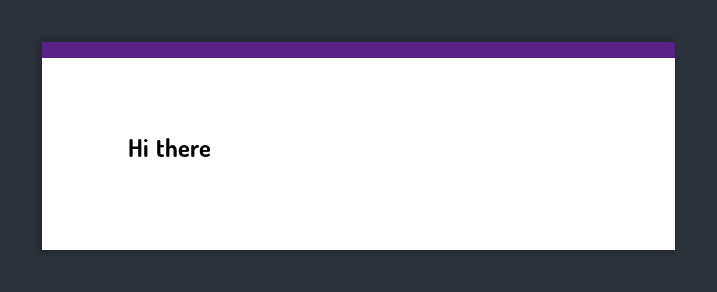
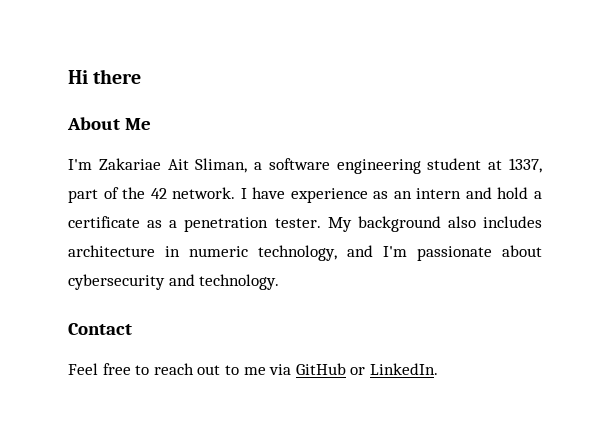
(211, 147) none -> [67,117,151,130] [68,158,542,174] [68,187,542,203] [68,216,542,232] [68,245,542,261] [68,274,280,290] [68,323,132,335] [68,363,438,375] // About Me // I'm Zakariae Ait Sliman, a software engineering student at 1337, part of the 42 network. I have experience as an intern and hold a certificate as a penetration tester. My background also includes architecture in numeric technology, and I'm passionate about cybersecurity and technology. // Contact // Feel free to reach out to me via GitHub or LinkedIn.

